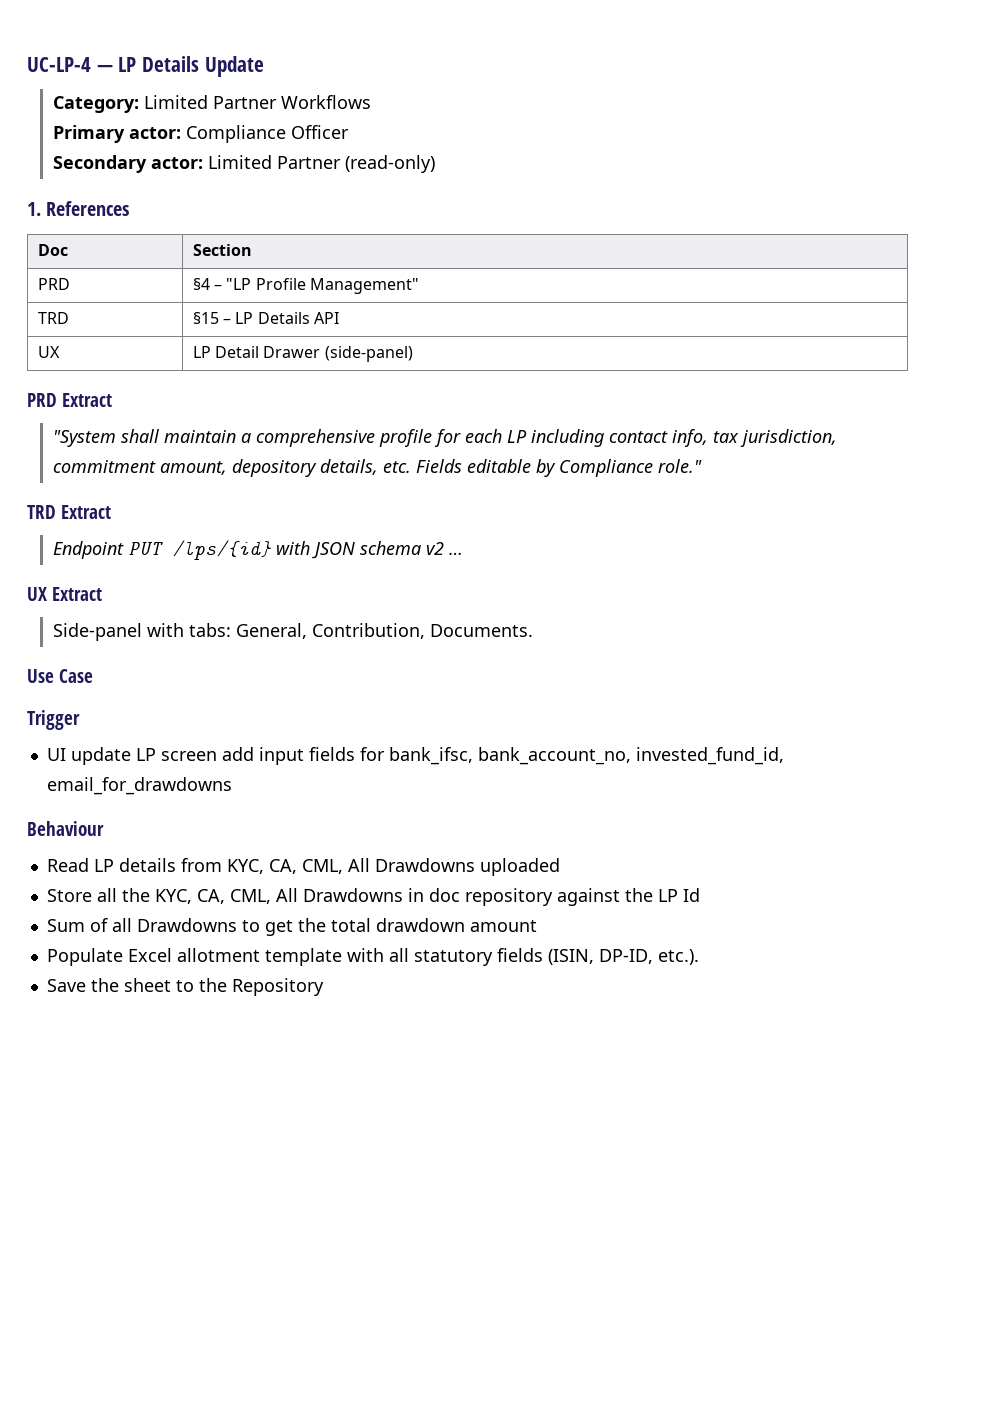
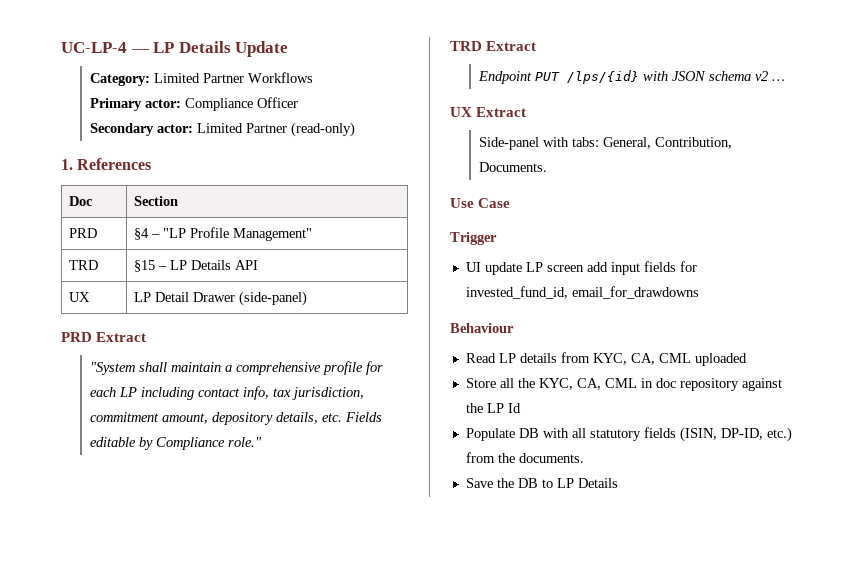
[388,747,631,765] bank_ifsc, bank_account_no, -> (697, 266) none
[301,858,475,874] CML, All Drawdowns -> [658,353,691,363] CML
[229,888,403,904] CML, All Drawdowns -> [604,378,637,388] CML
[46,918,537,936] [46,948,342,966] Sum of all Drawdowns to get the total drawdown amount // Populate Excel allotment template -> [465,428,539,441] Populate DB
[657,949,699,965] [46,978,324,996] etc.). // Save the sheet to the Repository -> [766,427,792,442] [465,452,584,463] [465,478,618,488] etc.) from the documents. // Save the DB to LP Details

